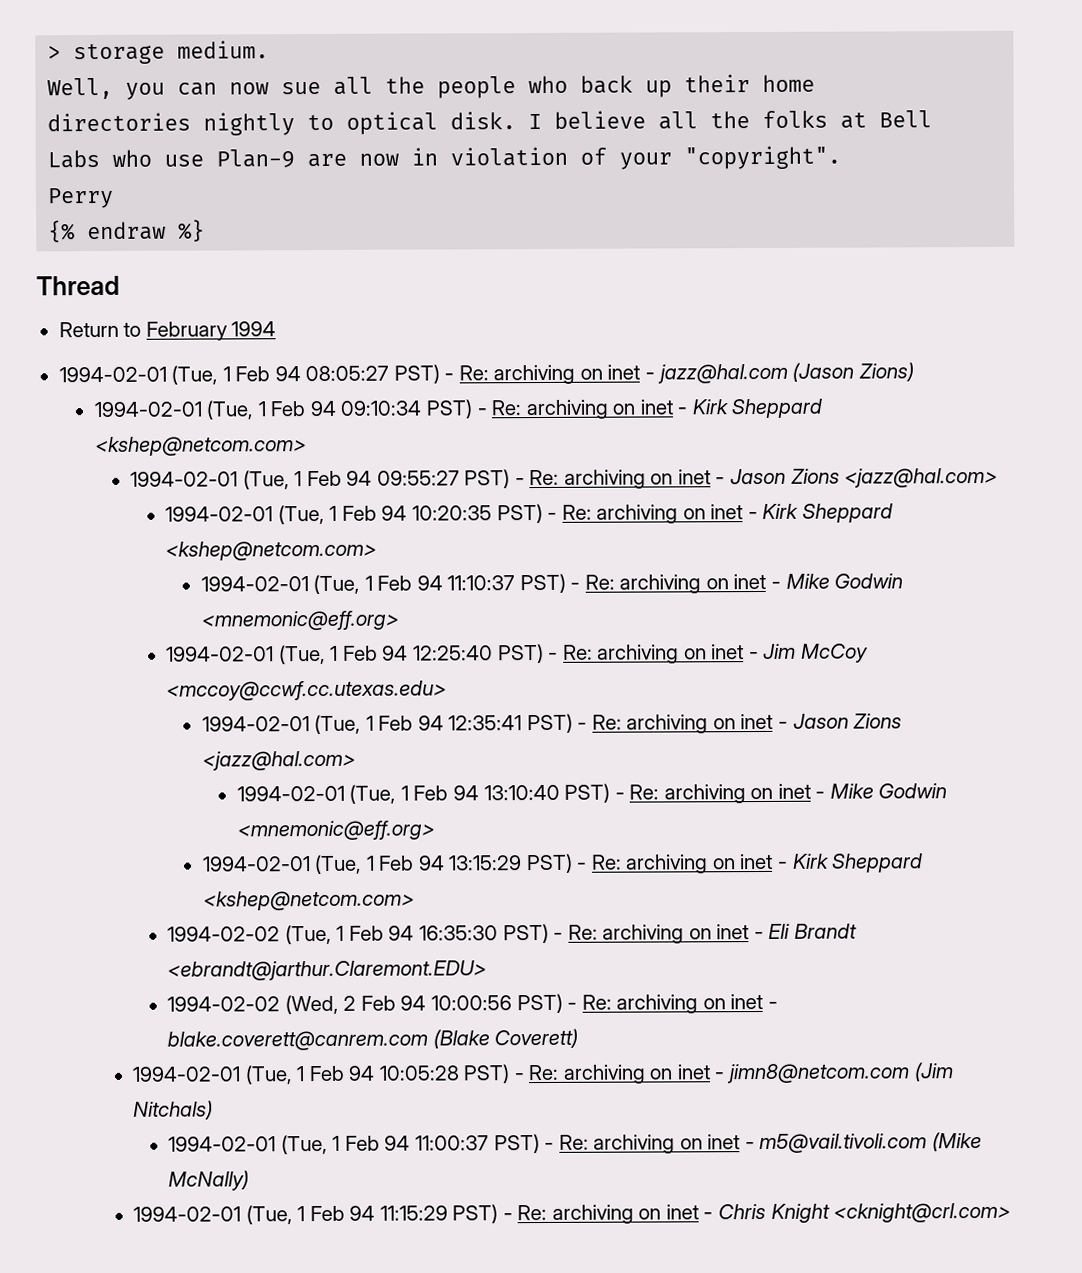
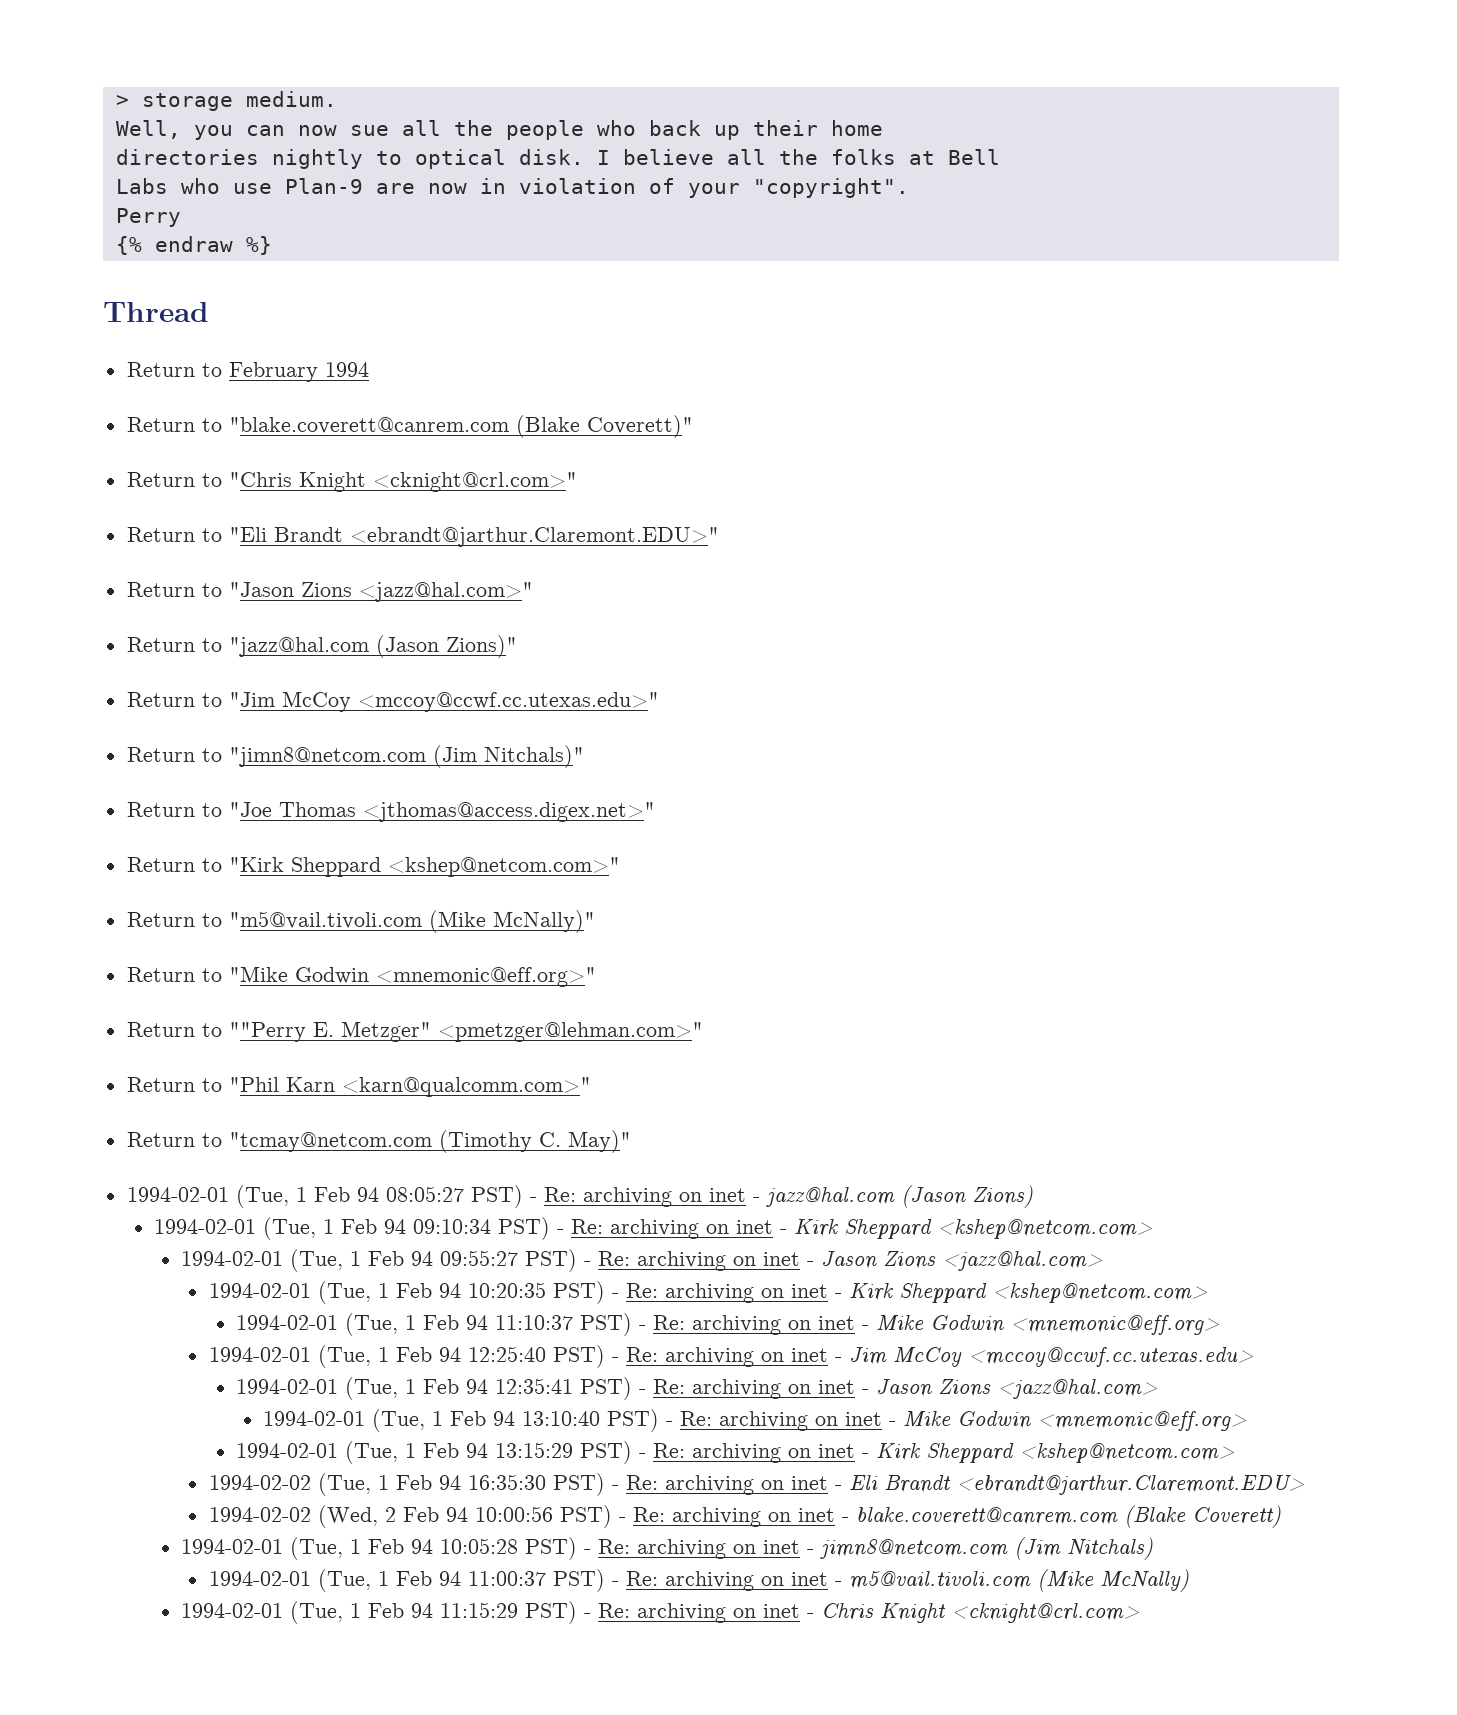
(277, 329) none -> [126,415,693,438] [126,472,577,492] [126,527,719,547] [126,582,533,602] [126,635,517,658] [126,691,659,712] [126,745,584,768] [126,802,655,822] [126,857,620,877] [126,910,595,933] [126,966,596,987] [126,1021,703,1042] [126,1077,591,1097] [126,1130,631,1153] // Return to "blake.coverett@canrem.com (Blake Coverett)" // Return to "Chris Knight <cknight@crl.com>" // Return to "Eli Brandt <ebrandt@jarthur.Claremont.EDU>" // Return to "Jason Zions <jazz@hal.com>" // Return to "jazz@hal.com (Jason Zions)" // Return to "Jim McCoy <mccoy@ccwf.cc.utexas.edu>" // Return to "jimn8@netcom.com (Jim Nitchals)" // Return to "Joe Thomas <jthomas@access.digex.net>" // Return to "Kirk Sheppard <kshep@netcom.com>" // Return to "m5@vail.tivoli.com (Mike McNally)" // Return to "Mike Godwin <mnemonic@eff.org>" // Return to ""Perry E. Metzger" <pmetzger@lehman.com>" // Return to "Phil Karn <karn@qualcomm.com>" // Return to "tcmay@netcom.com (Timothy C. May)"

